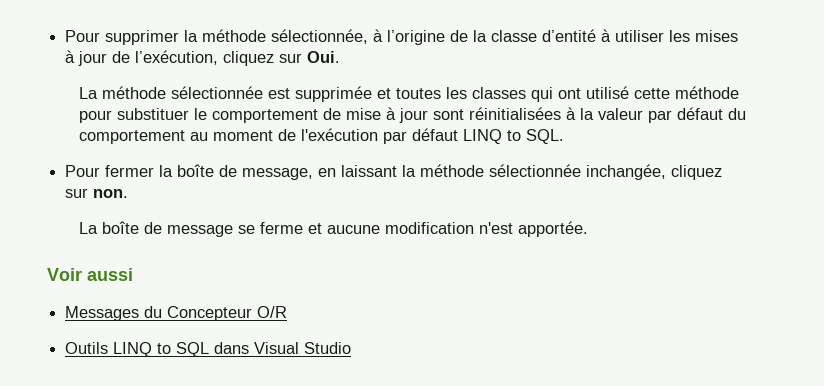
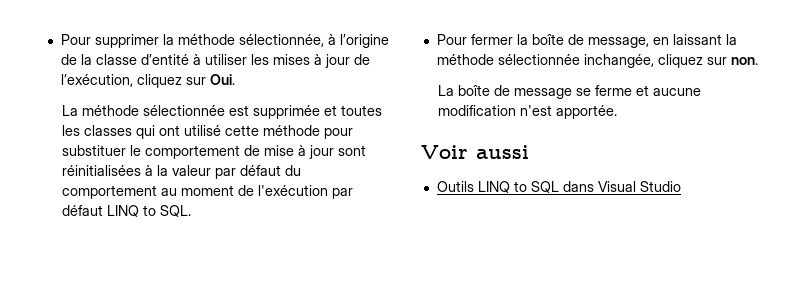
[65,306,288,321] // Messages du Concepteur O/R -> (529, 152) none

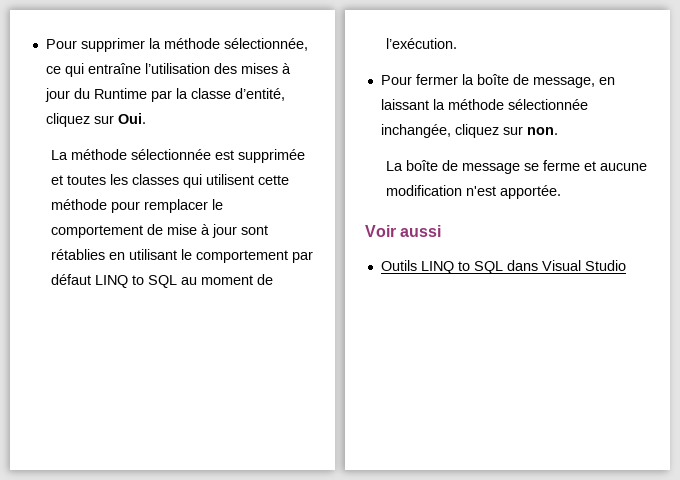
[327,34,389,48] [60,54,370,68] [60,74,133,87] à l’origine de la classe d’entité à utiliser les mises à jour de l’exécution, -> [45,63,291,77] [44,88,285,102] ce qui entraîne l’utilisation des mises à jour du Runtime par la classe d’entité,
[158,125,221,136] ont utilisé -> [206,174,255,185] utilisent
[61,145,126,156] substituer -> [144,199,209,213] remplacer
[61,165,301,179] [61,185,353,199] [61,205,191,217] réinitialisées à la valeur par défaut du comportement au moment de l'exécution par défaut LINQ to SQL. -> [51,249,314,263] [51,274,274,288] [386,38,458,49] rétablies en utilisant le comportement par défaut LINQ to SQL au moment de l’exécution.

